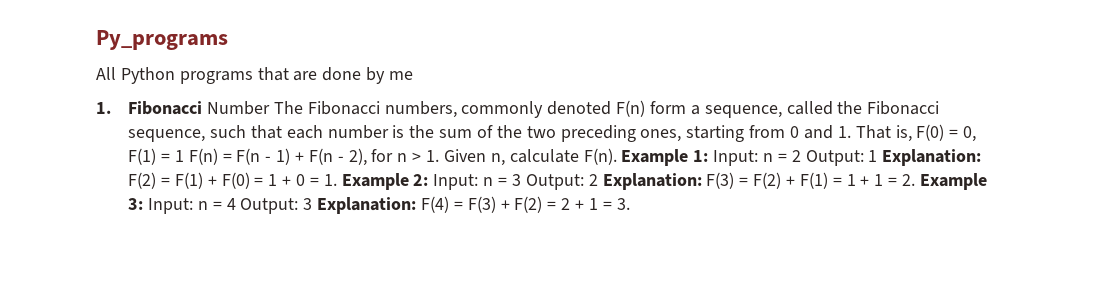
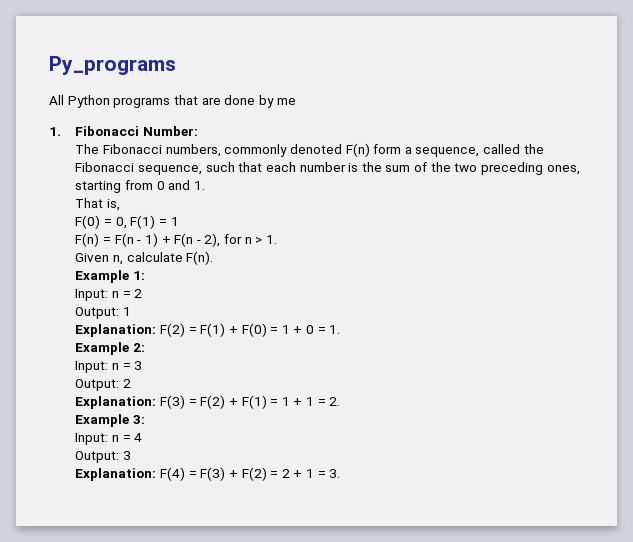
[207,101,271,115] Number -> [142,126,198,136] Number: //
(851, 132) none -> (205, 185) //
(912, 133) none -> (120, 205) //
(184, 156) none -> (179, 221) //
(440, 156) none -> (278, 239) //
(617, 156) none -> (214, 258) //
(709, 156) none -> (145, 275) //
(801, 156) none -> (143, 293) //
(878, 156) none -> (131, 311) //
(337, 180) none -> (341, 329) //
(429, 180) none -> (145, 347) //
(521, 180) none -> (143, 365) //
(598, 180) none -> (131, 383) //
(915, 180) none -> (341, 401) //
(144, 204) none -> (145, 419) //
(236, 204) none -> (143, 437) //
(313, 204) none -> (131, 455) //

